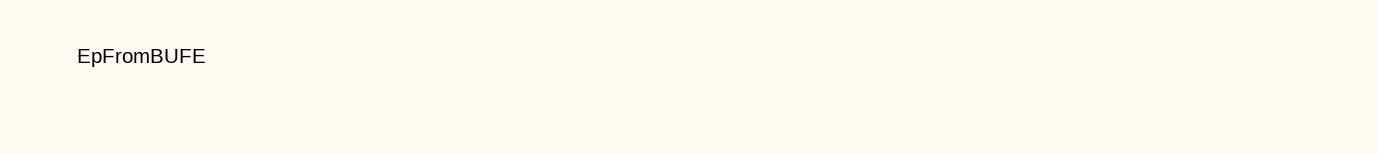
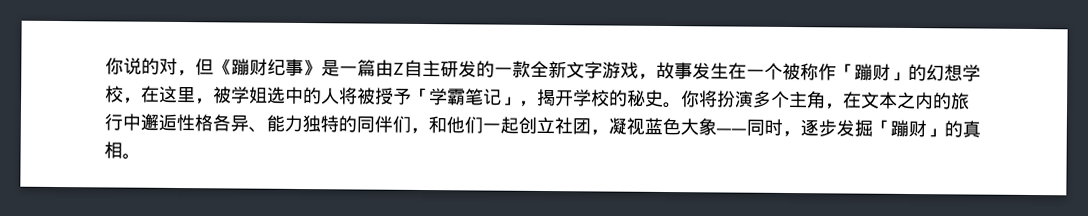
[77,49,206,67] EpFromBUFE -> [105,57,981,82] [105,85,970,110] [104,113,981,138] [104,141,141,160] 你说的对，但《蹦财纪事》是一篇由Z自主研发的一款全新文字游戏，故事发生在一个被称作「蹦财」的幻想学校，在这里，被学姐选中的人将被授予「学霸笔记」，揭开学校的秘史。你将扮演多个主角，在文本之内的旅行中邂逅性格各异、能力独特的同伴们，和他们一起创立社团，凝视蓝色大象——同时，逐步发掘「蹦财」的真相。

